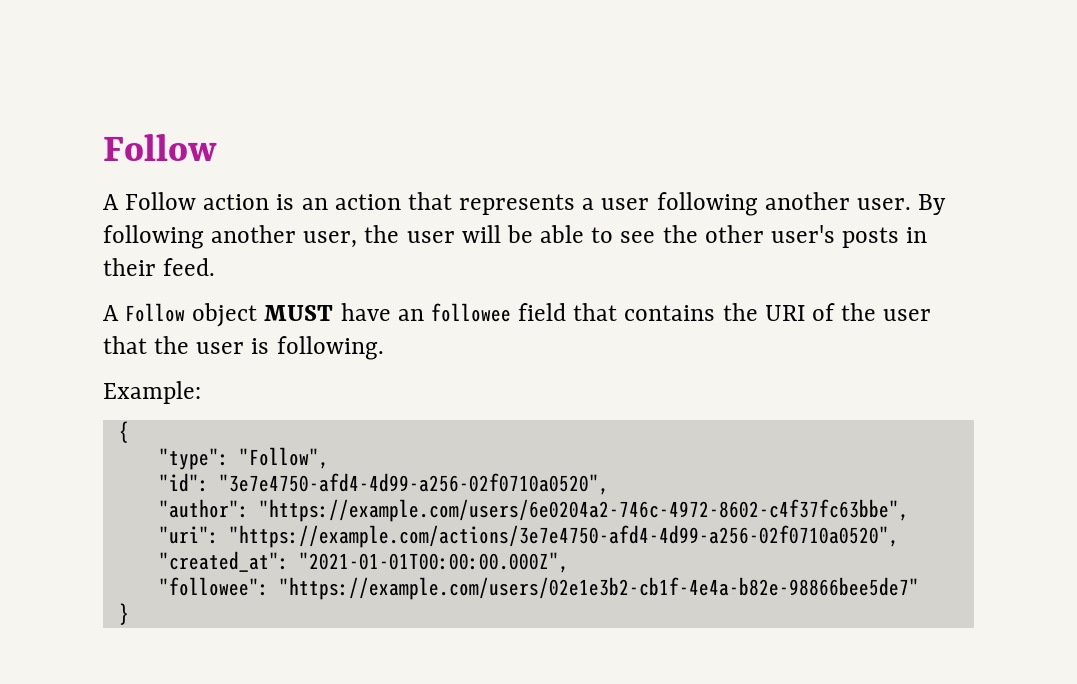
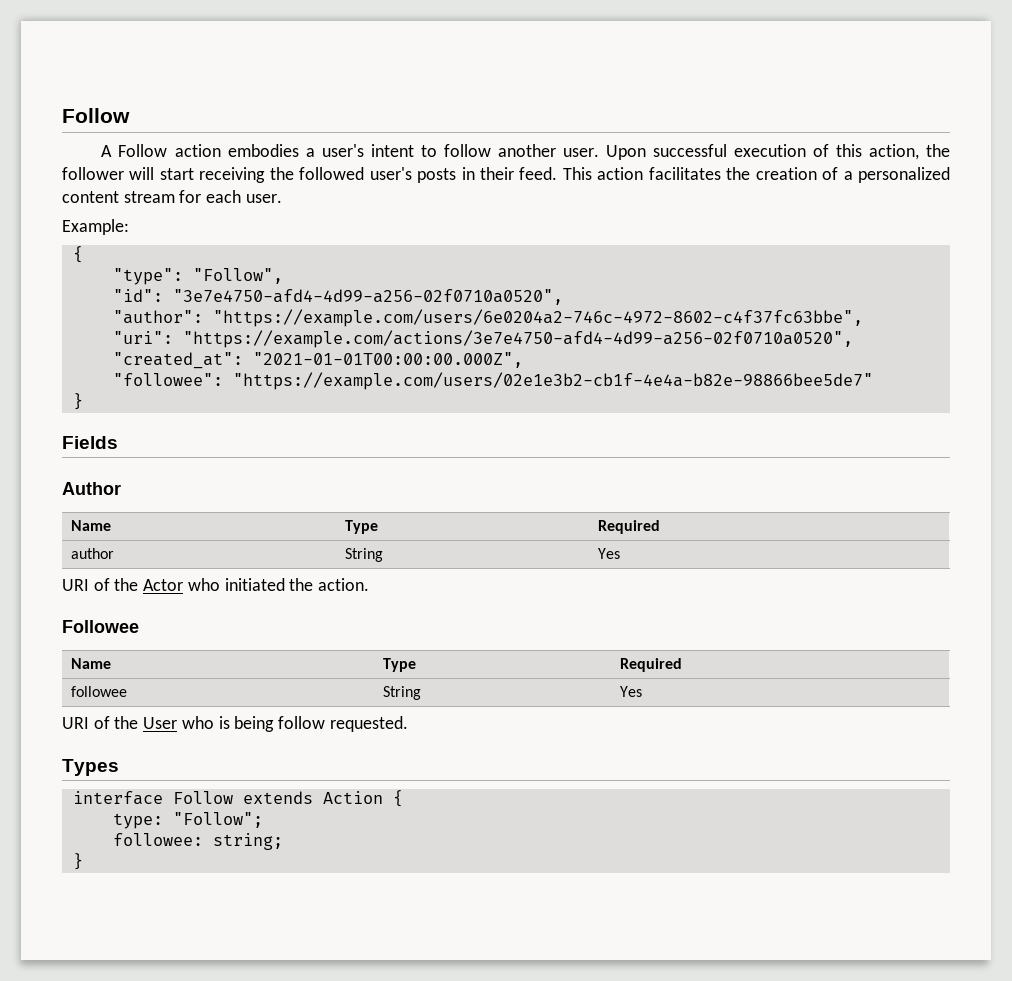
[276,192,947,216] [103,225,764,249] is an action that represents a user following another user. By following another user, the user will be able to see the other -> [227,144,950,160] [62,167,365,183] embodies a user's intent to follow another user. Upon successful execution of this action, the follower will start receiving the followed
[103,303,932,327] [103,336,384,360] // A Follow object MUST have an followee field that contains the URI of the user that the user is following. -> [562,167,951,183] [62,190,282,203] This action facilitates the creation of a personalized content stream for each user.
(129, 614) none -> [62,436,118,449] [62,482,121,495] [70,520,111,531] [344,520,378,534] [597,520,660,534] [70,548,114,559] [344,548,383,562] [597,548,620,559] [62,578,370,591] [62,620,139,633] [70,658,111,669] [382,658,416,672] [619,658,682,672] [70,686,127,697] [382,686,421,700] [619,686,642,697] [62,716,408,732] [62,759,119,776] [72,790,403,807] [112,812,263,829] [112,833,283,850] [72,853,83,870] // Fields // Author // Name | Type | Required // author | String | Yes // URI of the Actor who initiated the action. // Followee // Name | Type | Required // followee | String | Yes // URI of the User who is being follow requested. // Types // interface Follow extends Action { // type: "Follow"; // followee: string; // }

